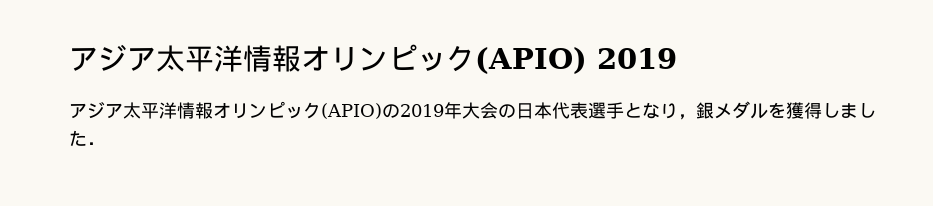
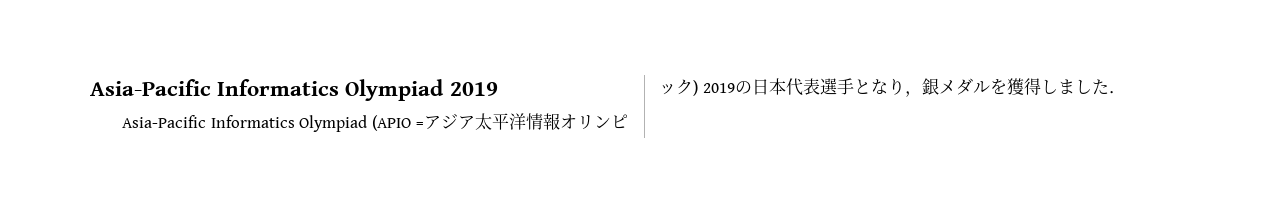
[69,44,677,74] [69,101,498,119] アジア太平洋情報オリンピック(APIO) 2019 // アジア太平洋情報オリンピック(APIO)の2019年大会 -> [90,79,498,101] [121,113,628,132] [659,79,735,96] Asia-Pacific Informatics Olympiad 2019 // Asia-Pacific Informatics Olympiad (APIO =アジア太平洋情報オリンピック) 2019

